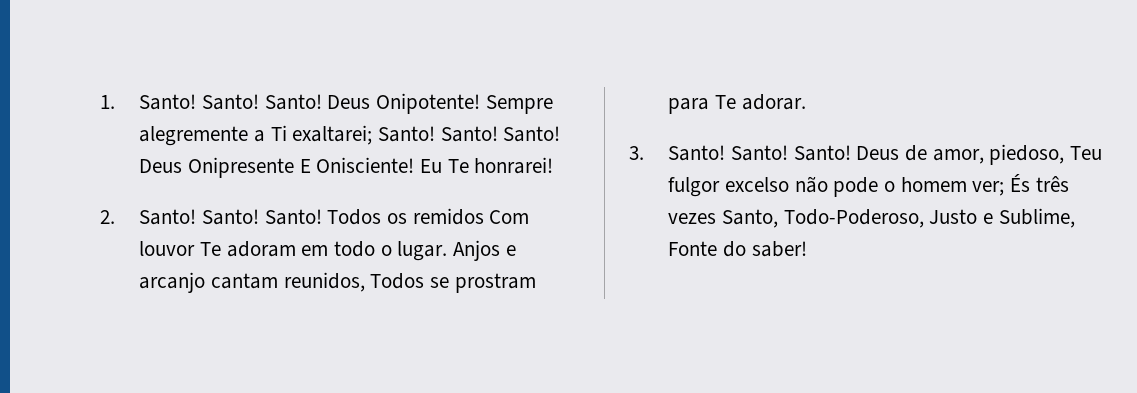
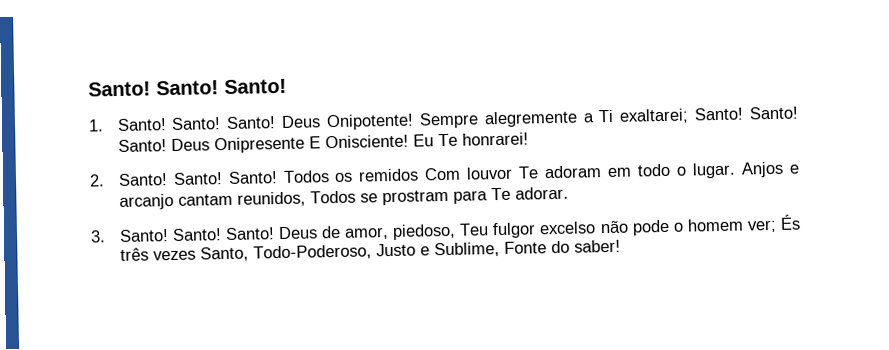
(100, 102) none -> [88,78,287,97] Santo! Santo! Santo! //

